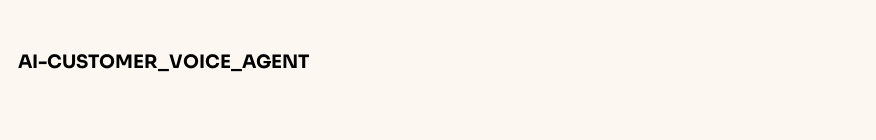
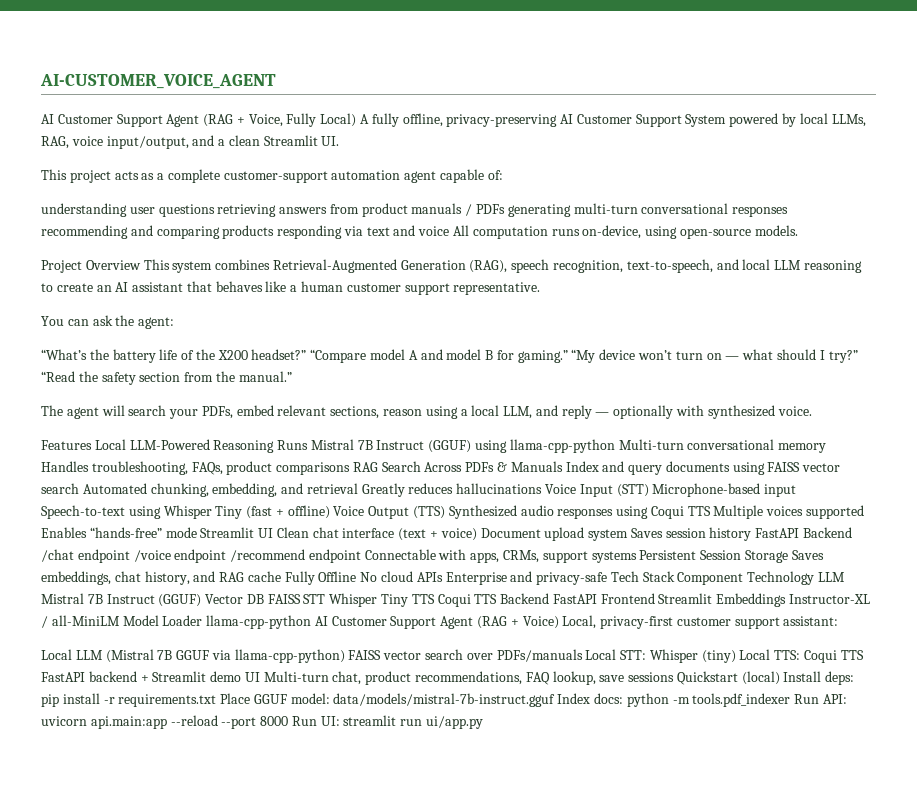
(310, 63) none -> [41,113,866,127] [41,135,340,149] [41,169,503,183] [41,203,789,217] [41,225,798,239] [41,259,862,273] [41,281,541,295] [41,315,175,329] [41,349,858,363] [41,371,292,385] [41,405,812,419] [41,439,827,453] [41,461,841,475] [41,483,797,497] [41,505,865,519] [41,527,853,541] [41,549,824,563] [41,571,846,585] [41,593,871,607] [41,615,839,629] [41,649,864,663] [41,671,855,685] [41,693,847,707] [41,715,484,729] // AI Customer Support Agent (RAG + Voice, Fully Local) A fully offline, privacy-preserving AI Customer Support System powered by local LLMs, RAG, voice input/output, and a clean Streamlit UI. // This project acts as a complete customer-support automation agent capable of: // understanding user questions retrieving answers from product manuals / PDFs generating multi-turn conversational responses recommending and comparing products responding via text and voice All computation runs on-device, using open-source models. // Project Overview This system combines Retrieval-Augmented Generation (RAG), speech recognition, text-to-speech, and local LLM reasoning to create an AI assistant that behaves like a human customer support representative. // You can ask the agent: // “What’s the battery life of the X200 headset?” “Compare model A and model B for gaming.” “My device won’t turn on — what should I try?” “Read the safety section from the manual.” // The agent will search your PDFs, embed relevant sections, reason using a local LLM, and reply — optionally with synthesized voice. // Features Local LLM-Powered Reasoning Runs Mistral 7B Instruct (GGUF) using llama-cpp-python Multi-turn conversational memory Handles troubleshooting, FAQs, product comparisons RAG Search Across PDFs & Manuals Index and query documents using FAISS vector search Automated chunking, embedding, and retrieval Greatly reduces hallucinations Voice Input (STT) Microphone-based input Speech-to-text using Whisper Tiny (fast + offline) Voice Output (TTS) Synthesized audio responses using Coqui TTS Multiple voices supported Enables “hands-free” mode Streamlit UI Clean chat interface (text + voice) Document upload system Saves session history FastAPI Backend /chat endpoint /voice endpoint /recommend endpoint Connectable with apps, CRMs, support systems Persistent Session Storage Saves embeddings, chat history, and RAG cache Fully Offline No cloud APIs Enterprise and privacy-safe Tech Stack Component Technology LLM Mistral 7B Instruct (GGUF) Vector DB FAISS STT Whisper Tiny TTS Coqui TTS Backend FastAPI Frontend Streamlit Embeddings Instructor-XL / all-MiniLM Model Loader llama-cpp-python AI Customer Support Agent (RAG + Voice) Local, privacy-first customer support assistant: // Local LLM (Mistral 7B GGUF via llama-cpp-python) FAISS vector search over PDFs/manuals Local STT: Whisper (tiny) Local TTS: Coqui TTS FastAPI backend + Streamlit demo UI Multi-turn chat, product recommendations, FAQ lookup, save sessions Quickstart (local) Install deps: pip install -r requirements.txt Place GGUF model: data/models/mistral-7b-instruct.gguf Index docs: python -m tools.pdf_indexer Run API: uvicorn api.main:app --reload --port 8000 Run UI: streamlit run ui/app.py

